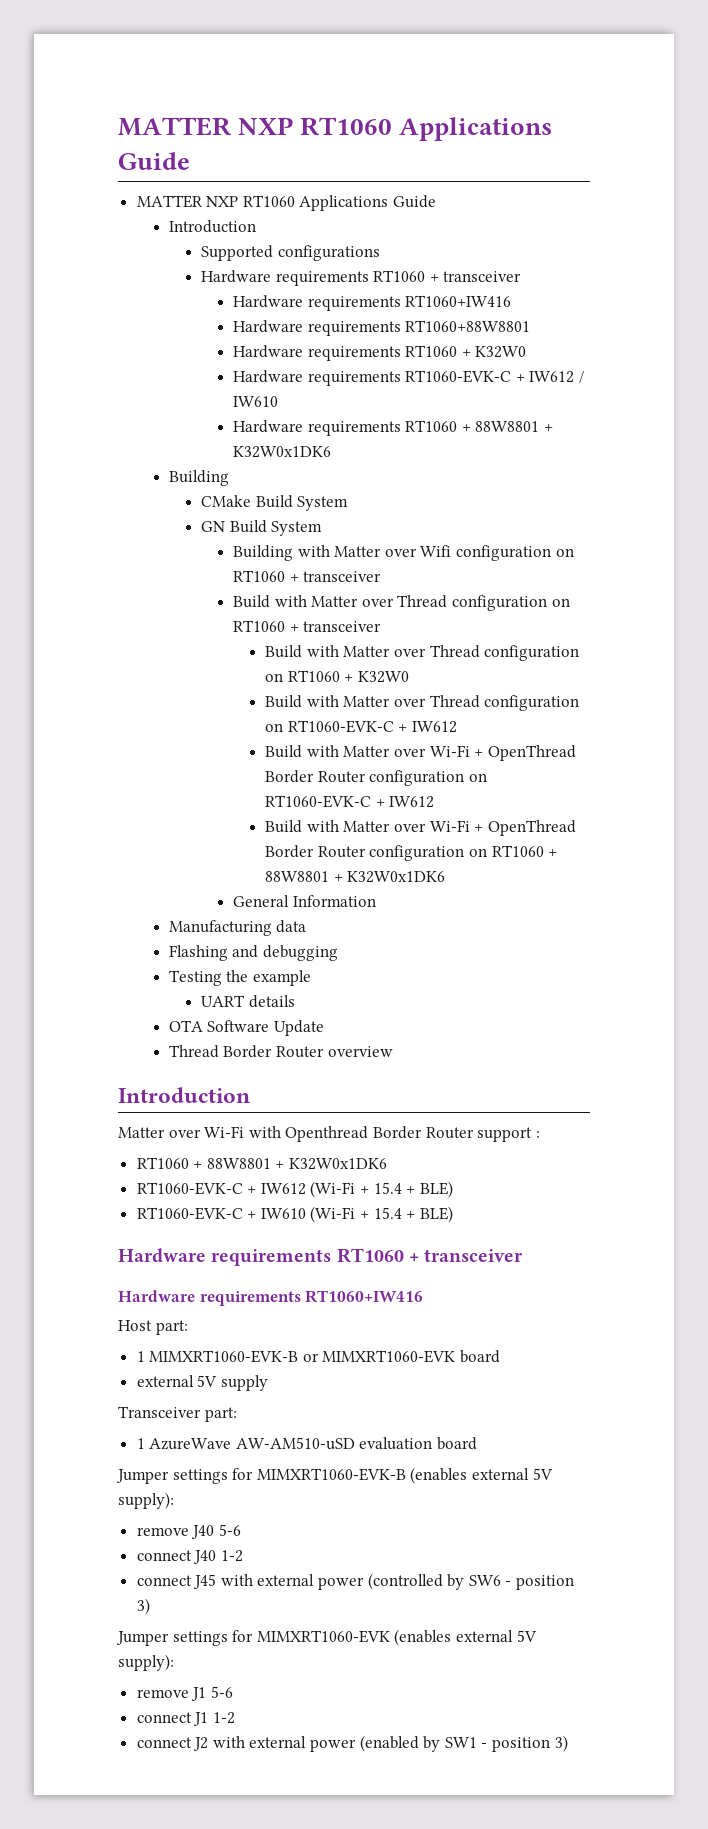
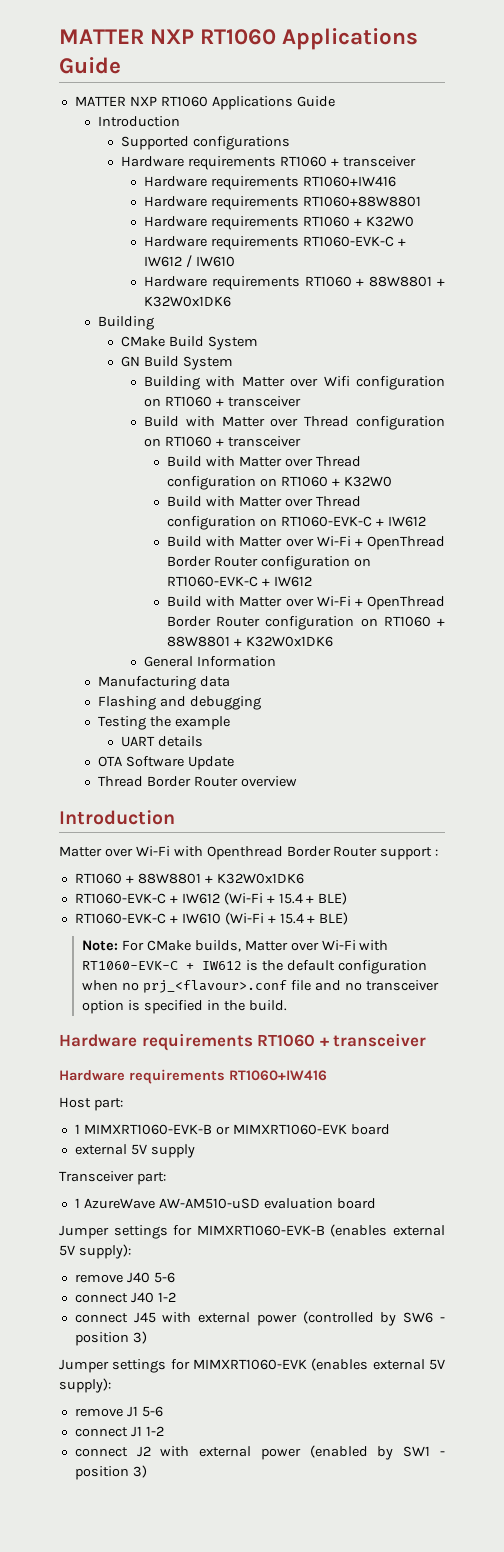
(453, 1214) none -> [82,940,389,952] [82,960,427,974] [82,980,439,993] [82,1000,287,1014] // Note: For CMake builds, Matter over Wi-Fi with RT1060-EVK-C + IW612 is the default configuration when no prj_<flavour>.conf file and no transceiver option is specified in the build.

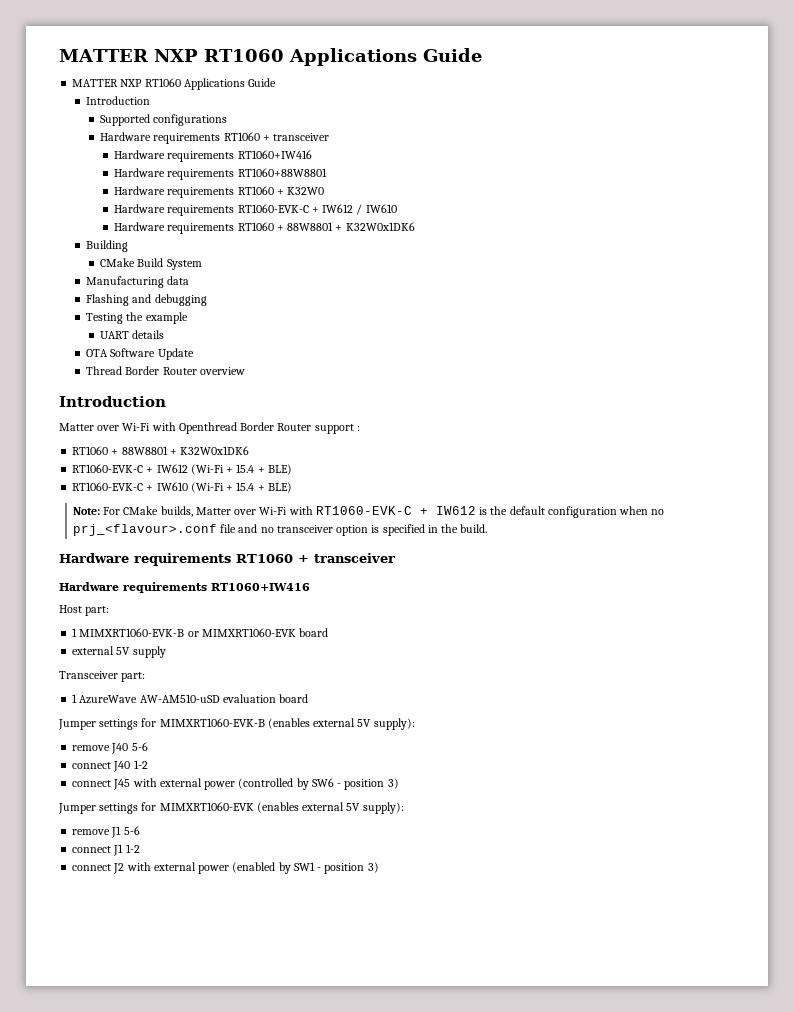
[120,356,233,370] [143,376,445,390] [143,396,301,407] [143,416,445,430] [143,436,301,447] [166,456,361,467] [166,476,392,490] [166,496,361,507] [166,516,426,530] [166,536,445,550] [166,556,371,570] [166,576,312,587] [166,596,445,610] [166,616,445,630] [166,636,333,647] [143,656,276,667] // GN Build System // Building with Matter over Wifi configuration on RT1060 + transceiver // Build with Matter over Thread configuration on RT1060 + transceiver // Build with Matter over Thread configuration on RT1060 + K32W0 // Build with Matter over Thread configuration on RT1060-EVK-C + IW612 // Build with Matter over Wi-Fi + OpenThread Border Router configuration on RT1060-EVK-C + IW612 // Build with Matter over Wi-Fi + OpenThread Border Router configuration on RT1060 + 88W8801 + K32W0x1DK6 // General Information -> (202, 264) none

